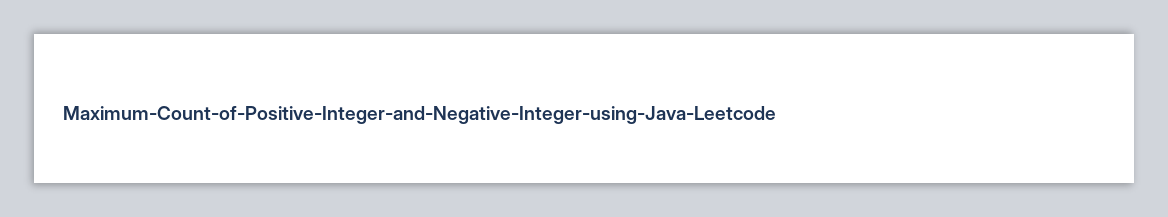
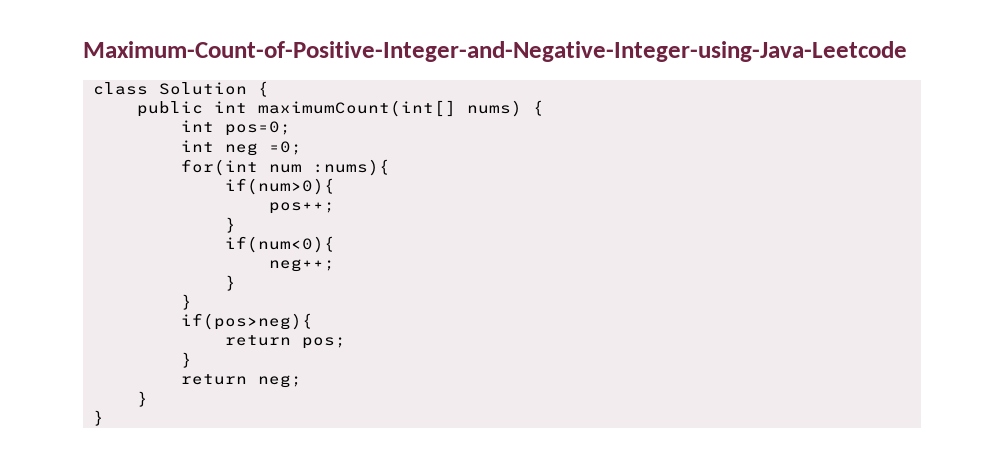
(776, 115) none -> [92,81,269,97] [136,100,544,117] [180,120,291,136] [180,140,302,156] [180,159,390,176] [224,178,335,195] [268,202,335,214] [224,217,236,233] [224,236,335,253] [268,259,335,272] [224,275,236,291] [180,294,192,310] [180,313,313,330] [224,335,346,349] [180,352,192,368] [180,374,302,388] [136,391,148,407] [92,410,104,426] // class Solution { // public int maximumCount(int[] nums) { // int pos=0; // int neg =0; // for(int num :nums){ // if(num>0){ // pos++; // } // if(num<0){ // neg++; // } // } // if(pos>neg){ // return pos; // } // return neg; // } // }

